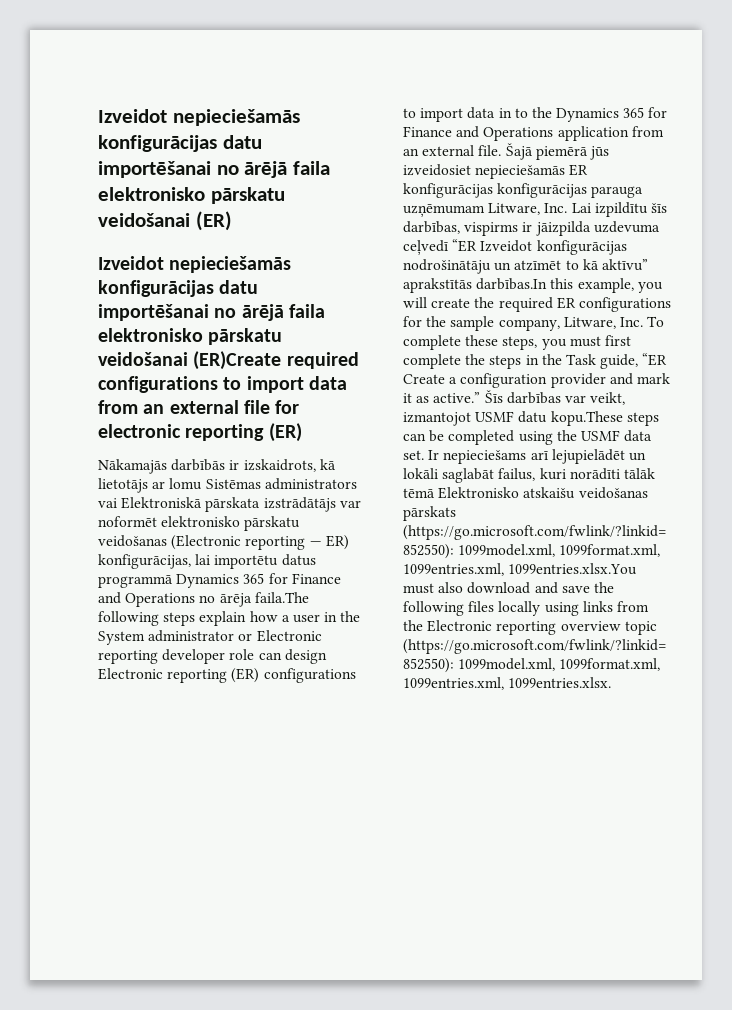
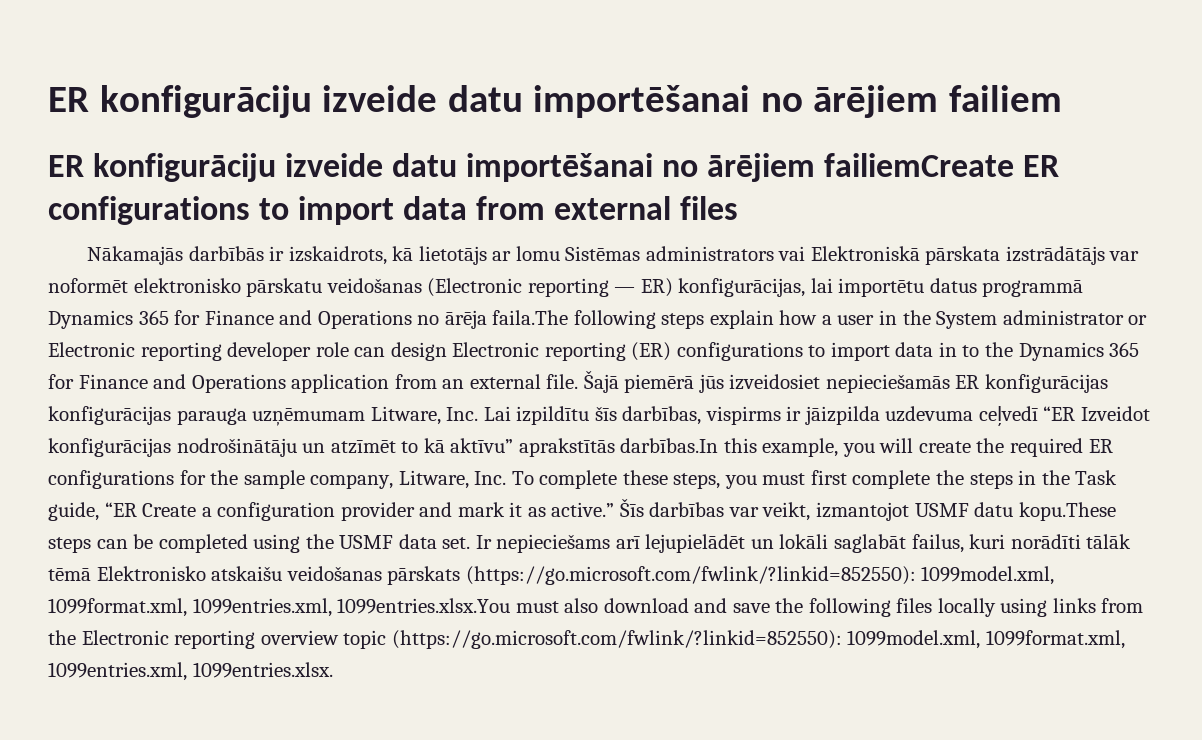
[98,109,300,126] [98,135,262,152] [98,161,331,178] [98,187,285,204] [98,211,232,231] [98,256,292,273] [98,280,259,297] [98,304,325,321] [98,328,283,345] [98,351,359,370] Izveidot nepieciešamās konfigurācijas datu importēšanai no ārējā faila elektronisko pārskatu veidošanai (ER) // Izveidot nepieciešamās konfigurācijas datu importēšanai no ārējā faila elektronisko pārskatu veidošanai (ER)Create required -> [48,85,1062,118] [48,153,1060,182] ER konfigurāciju izveide datu importēšanai no ārējiem failiem // ER konfigurāciju izveide datu importēšanai no ārējiem failiemCreate ER
[143,400,300,414] [98,423,302,442] an external file for electronic reporting (ER) -> [554,196,739,220] external files

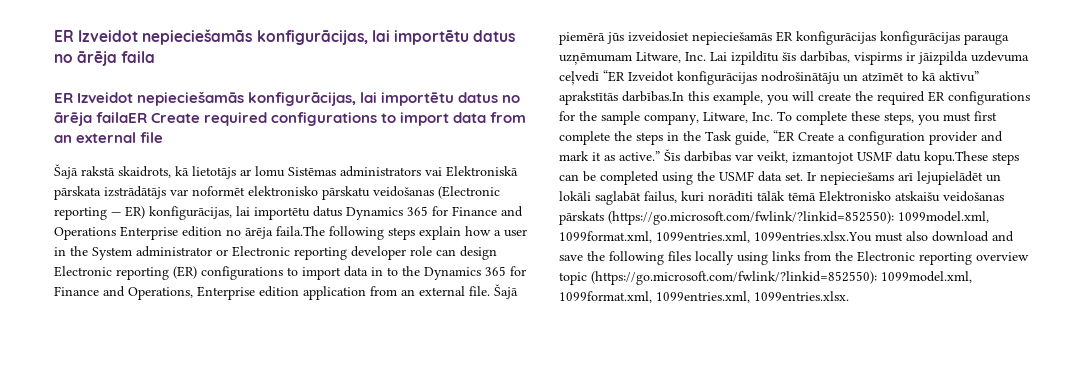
[48,85,1062,118] [48,153,1060,182] ER konfigurāciju izveide datu importēšanai no ārējiem failiem // ER konfigurāciju izveide datu importēšanai no ārējiem failiemCreate ER -> [54,29,516,45] [54,51,156,66] [54,92,521,106] [54,112,268,126] ER Izveidot nepieciešamās konfigurācijas, lai importētu datus no ārēja faila // ER Izveidot nepieciešamās konfigurācijas, lai importētu datus no ārēja failaER Create required
[554,196,739,220] [86,246,387,265] external files // Nākamajās darbībās ir izskaidrots, -> [54,132,164,143] [54,164,171,179] an external file // Šajā rakstā skaidrots,
[982,280,1084,297] [48,310,412,329] programmā Dynamics 365 for Finance and Operations -> [346,206,523,220] [54,226,222,240] Dynamics 365 for Finance and Operations Enterprise edition
[191,374,286,393] Operations -> [128,286,299,300] Operations, Enterprise edition

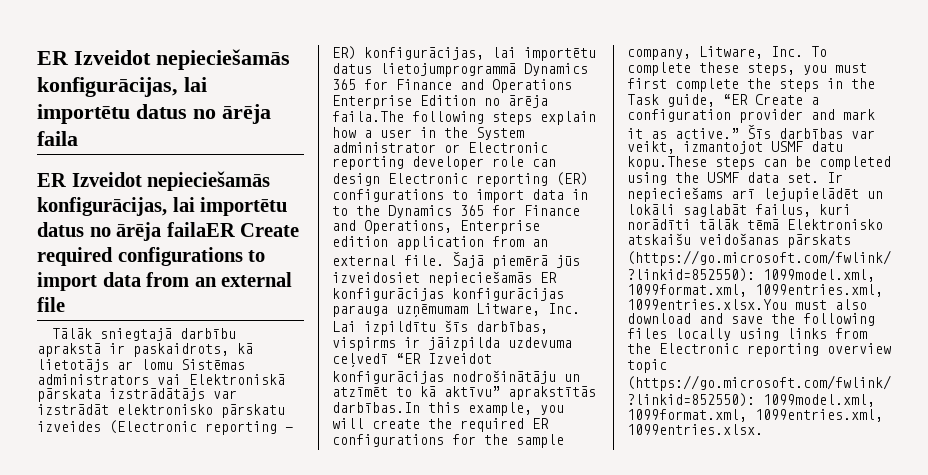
[54,164,171,179] Šajā rakstā skaidrots, -> [52,328,237,341] [37,343,229,357] Tālāk sniegtajā darbību aprakstā ir paskaidrots,
[192,186,245,196] noformēt -> [37,404,109,415] izstrādāt
[373,186,434,197] veidošanas -> [37,421,101,432] izveides
(342, 211) none -> [380,63,516,77] lietojumprogrammā
[182,226,222,237] edition -> [420,95,476,106] Edition

